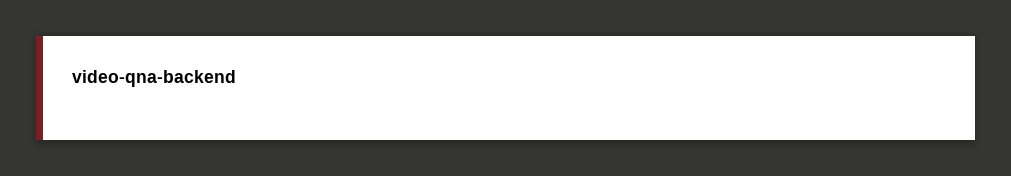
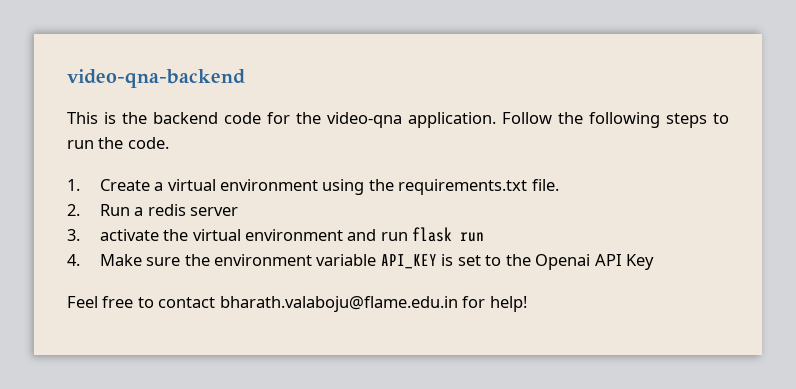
(236, 78) none -> [67,112,729,128] [67,137,169,149] [67,179,559,195] [67,204,238,216] [67,227,485,242] [67,254,655,270] [67,296,527,312] // This is the backend code for the video-qna application. Follow the following steps to run the code. // 1. Create a virtual environment using the requirements.txt file. // 2. Run a redis server // 3. activate the virtual environment and run flask run // 4. Make sure the environment variable API_KEY is set to the Openai API Key // Feel free to contact bharath.valaboju@flame.edu.in for help!

